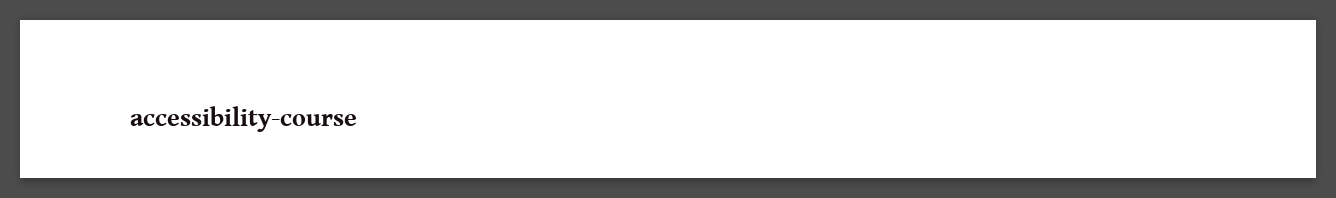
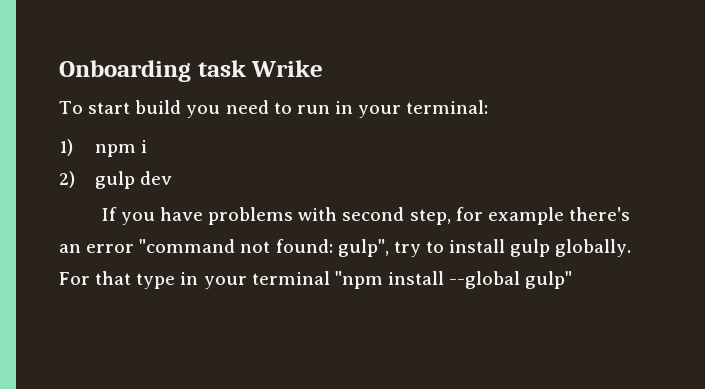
[130,106,357,132] accessibility-course -> [59,60,324,82] [59,100,489,118] [59,139,147,157] [59,171,172,189] [101,207,630,225] [59,239,632,257] [59,271,573,289] Onboarding task Wrike // To start build you need to run in your terminal: // 1) npm i // 2) gulp dev // If you have problems with second step, for example there's an error "command not found: gulp", try to install gulp globally. For that type in your terminal "npm install --global gulp"

